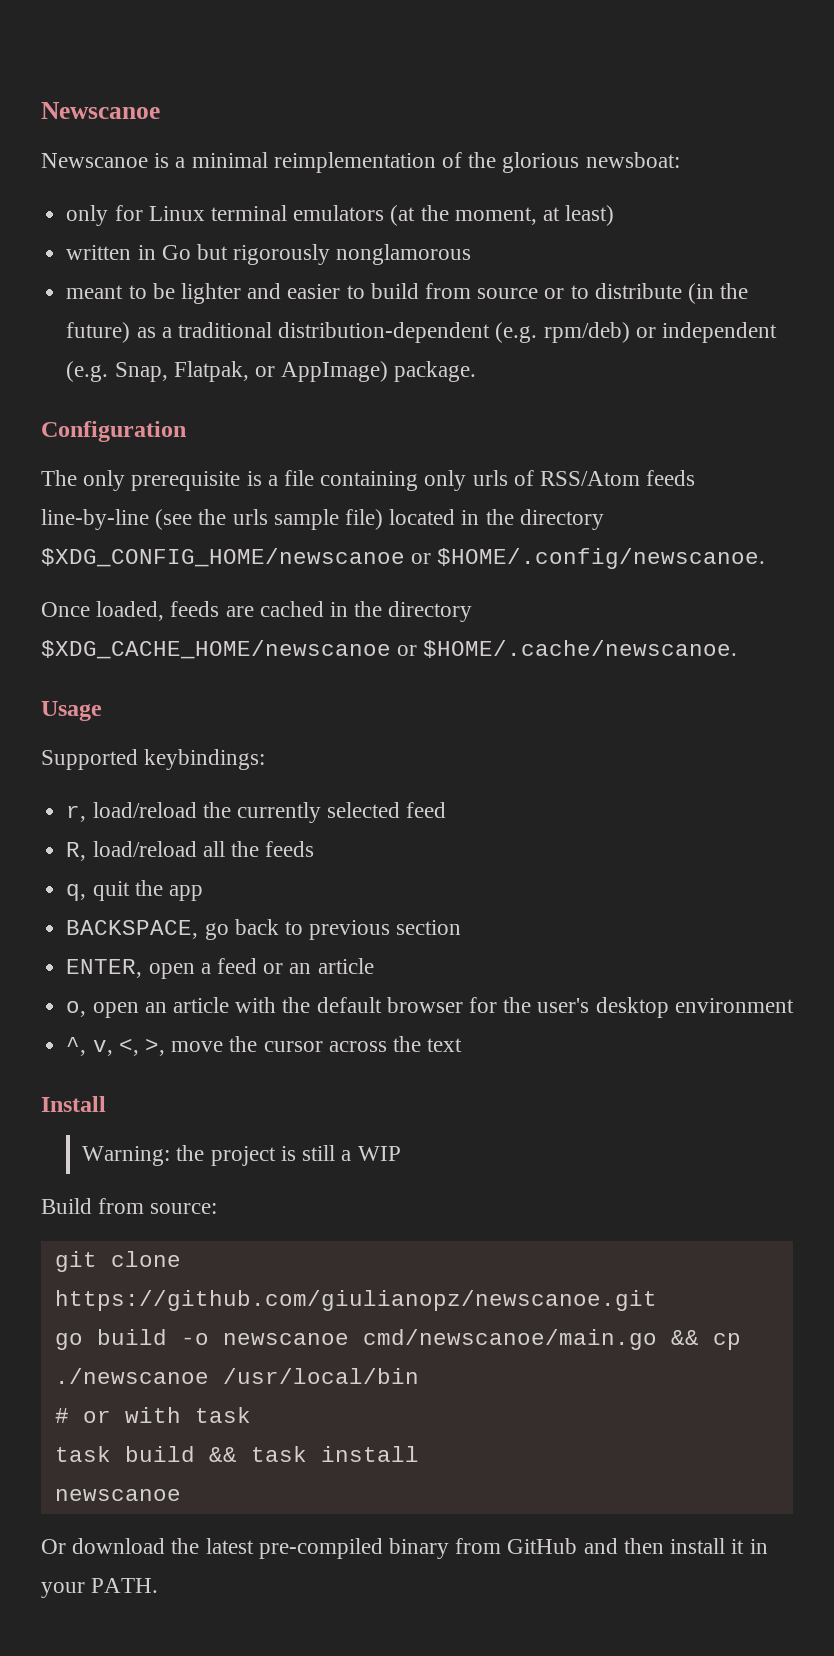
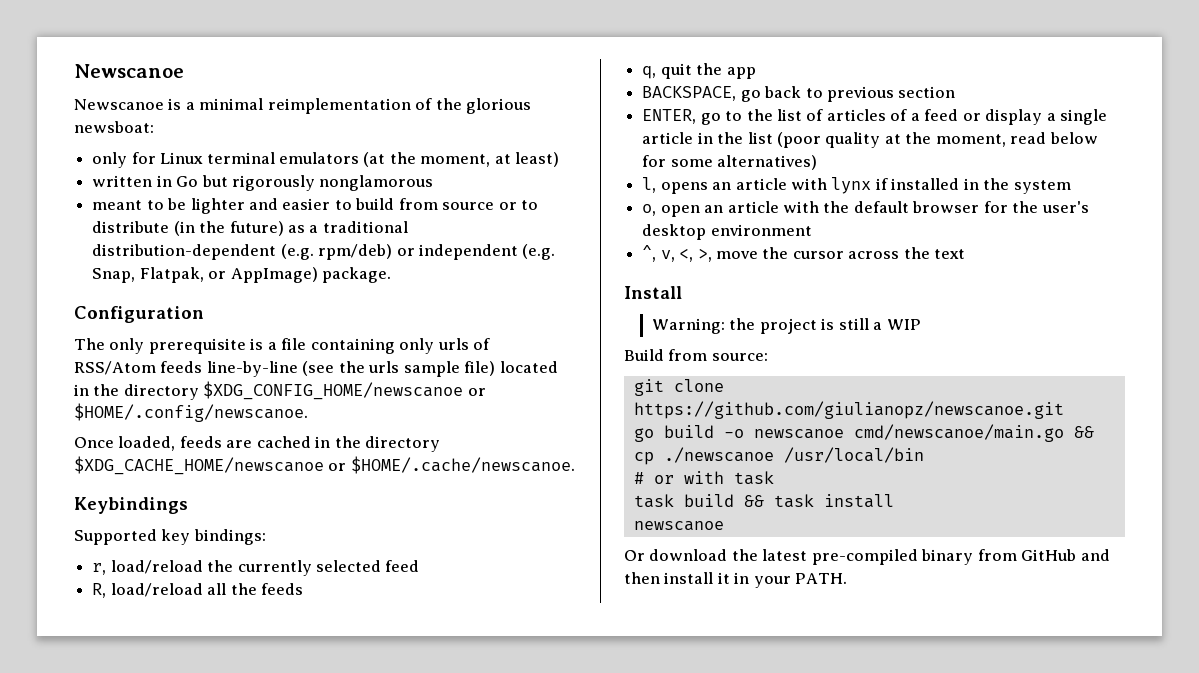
[41,701,102,721] Usage -> [74,497,188,514] Keybindings
[144,749,266,770] keybindings: -> [161,529,266,545] key bindings:
[148,958,374,979] open a feed or an article -> [700,109,1108,125] [642,132,1098,148] [642,155,818,170] [642,177,1071,194] go to the list of articles of a feed or display a single article in the list (poor quality at the moment, read below for some alternatives) // l, opens an article with lynx if installed in the system

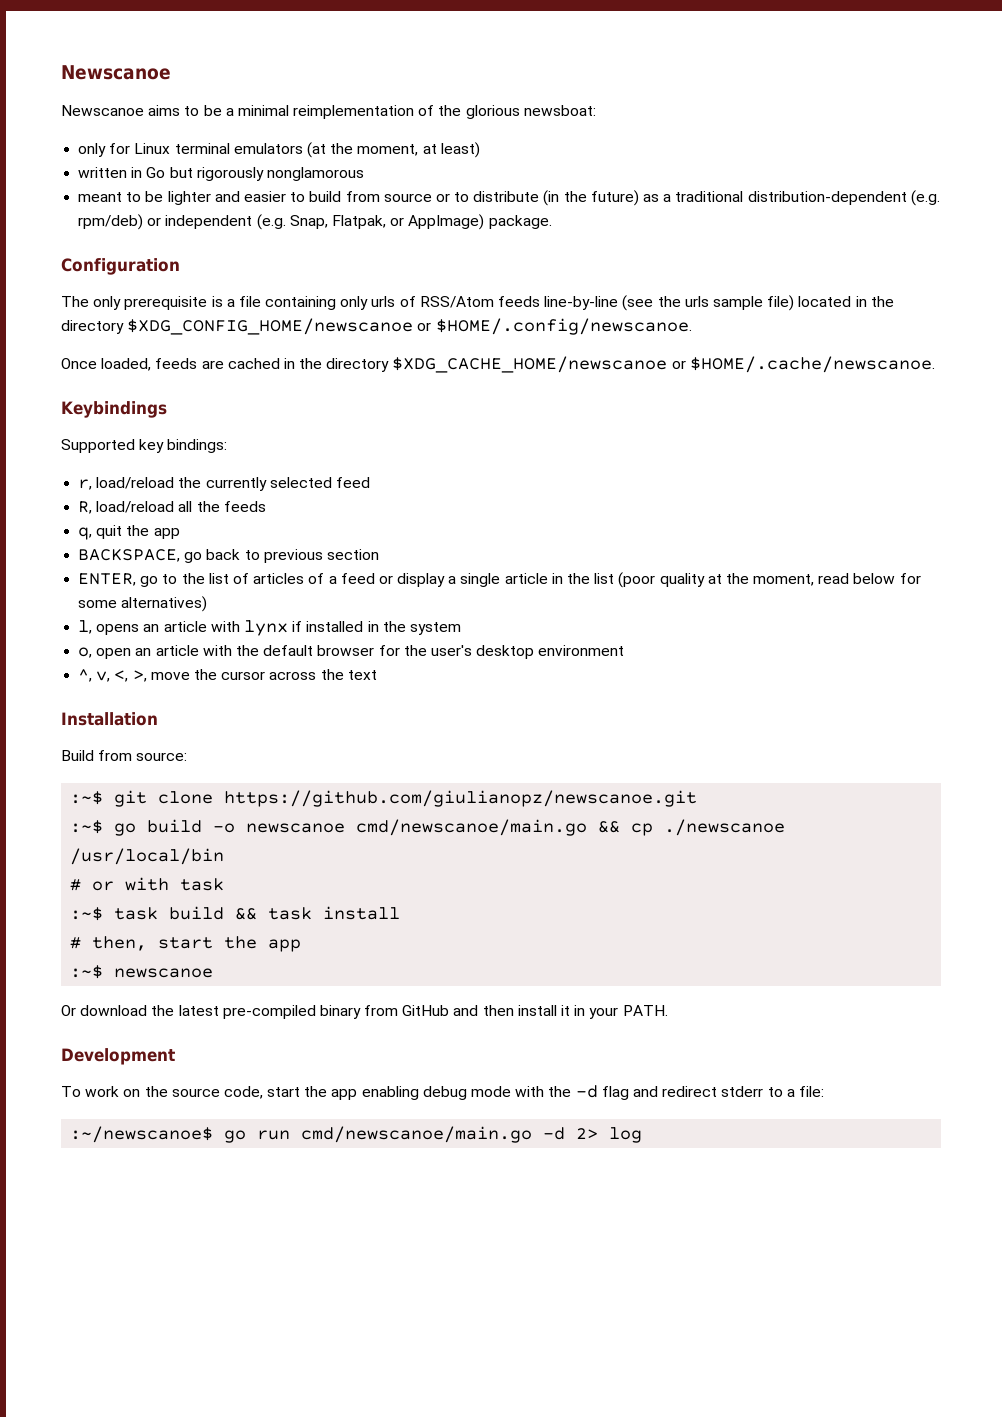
[168,98,182,110] is -> [148,105,222,116] aims to be
[624,286,682,299] [651,318,921,334] Install // Warning: the project is still a WIP -> [61,712,158,726] Installation
(768, 357) none -> [70,791,104,805] :~$
(1064, 410) none -> [70,820,104,834] :~$
(774, 478) none -> [70,907,104,921] :~$
(894, 501) none -> [70,936,302,952] [70,965,104,979] # then, start the app // :~$
(848, 578) none -> [61,1048,175,1065] [61,1085,824,1100] [70,1126,643,1143] // Development // To work on the source code, start the app enabling debug mode with the -d flag and redirect stderr to a file: // :~/newscanoe$ go run cmd/newscanoe/main.go -d 2> log

